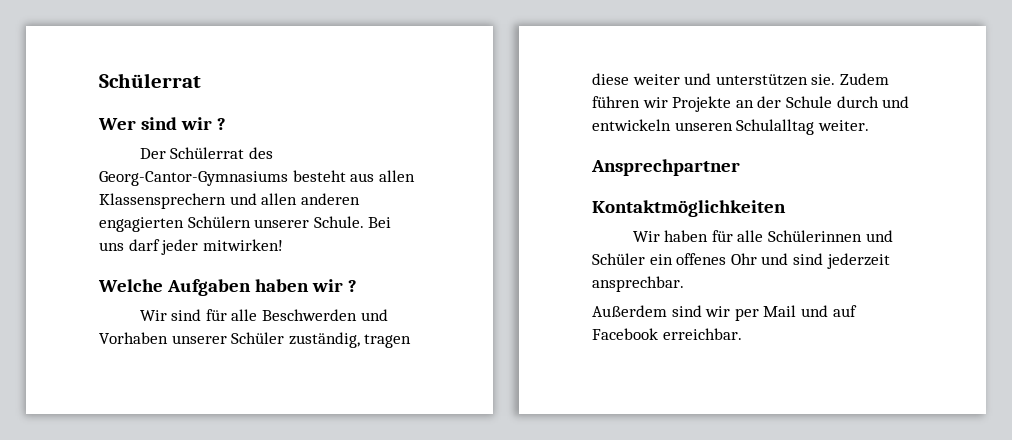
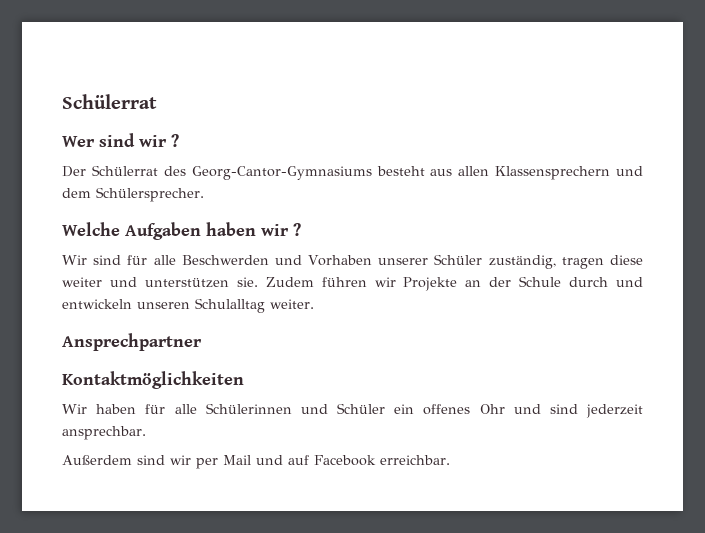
[261,193,360,205] [99,216,392,232] [99,239,283,255] allen anderen engagierten Schülern unserer Schule. Bei uns darf jeder mitwirken! -> [62,187,204,202] dem Schülersprecher.

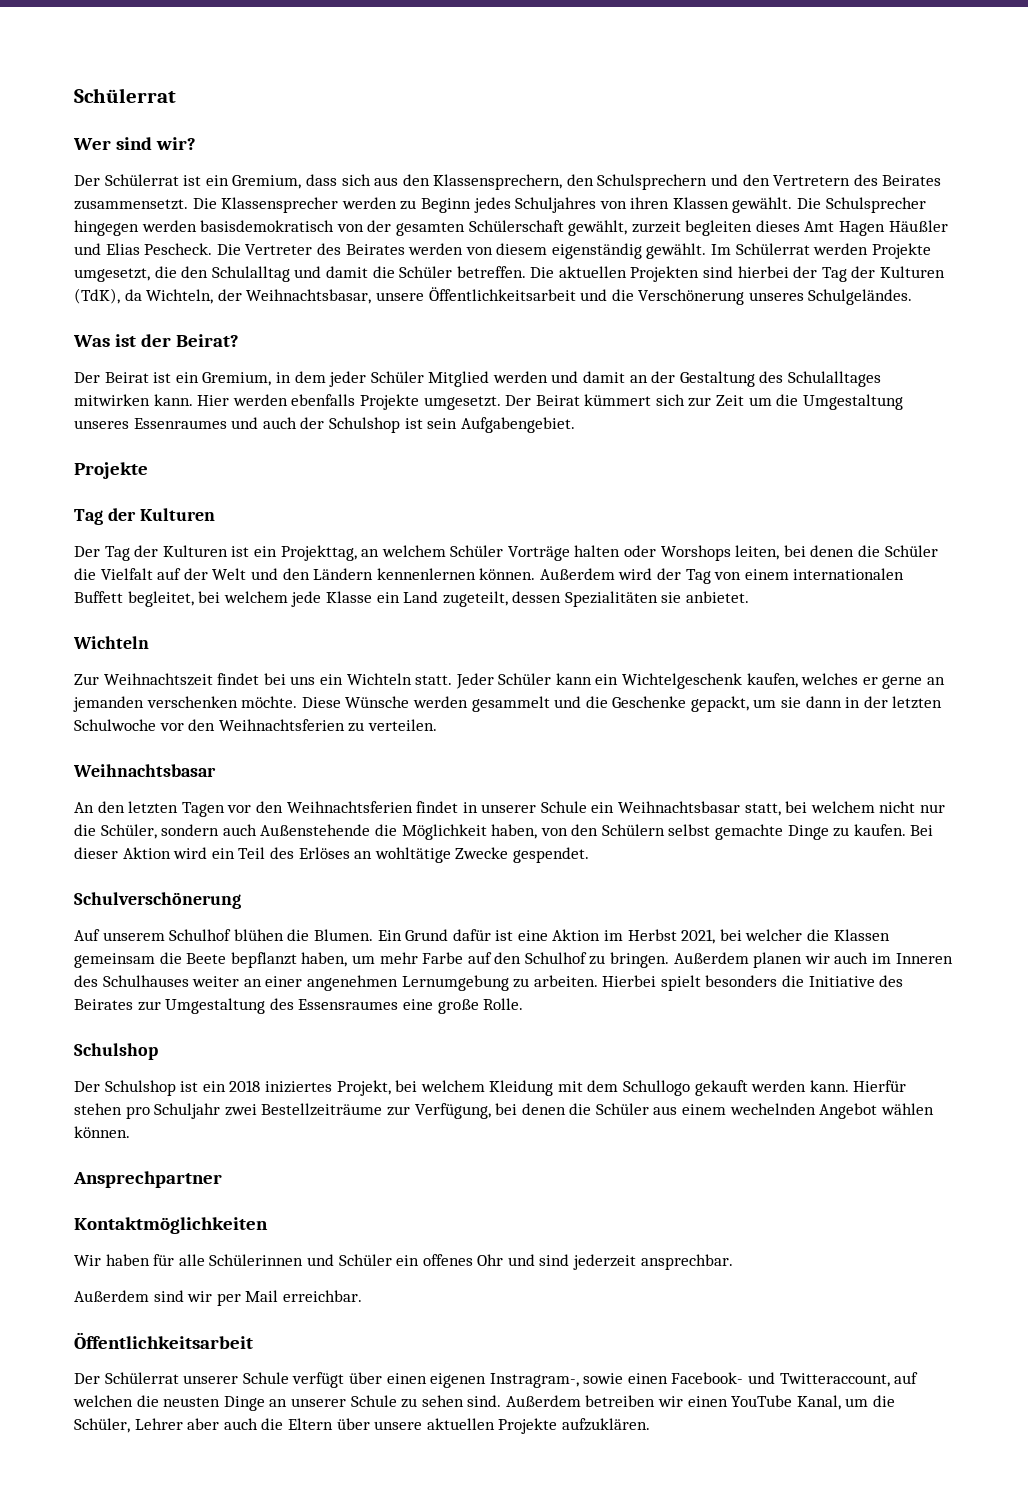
[139,134,179,147] [62,165,643,180] [62,187,204,202] [62,222,301,240] [62,254,643,269] [62,276,644,291] [62,298,314,313] wir ? // Der Schülerrat des Georg-Cantor-Gymnasiums besteht aus allen Klassensprechern und dem Schülersprecher. // Welche Aufgaben haben wir ? // Wir sind für alle Beschwerden und Vorhaben unserer Schüler zuständig, tragen diese weiter und unterstützen sie. Zudem führen wir Projekte an der Schule durch und entwickeln unseren Schulalltag weiter. -> [155,137,196,150] [74,174,942,190] [74,197,926,213] [74,220,948,236] [74,243,931,259] [74,266,946,282] [74,287,913,305] [73,334,239,347] [74,371,882,387] [74,394,903,410] [74,417,575,433] [74,462,148,479] [74,508,215,525] [74,545,938,561] [74,568,905,584] [74,591,750,607] [73,636,149,649] [74,673,946,689] [73,696,943,712] [74,719,437,732] [73,764,216,777] [74,801,946,817] [74,824,934,840] [74,847,589,863] [74,892,241,909] [74,929,890,944] [74,952,953,968] [74,975,904,991] [74,998,524,1014] [74,1043,158,1060] [74,1080,907,1096] [74,1103,934,1119] [74,1126,130,1138] wir? // Der Schülerrat ist ein Gremium, dass sich aus den Klassensprechern, den Schulsprechern und den Vertretern des Beirates zusammensetzt. Die Klassensprecher werden zu Beginn jedes Schuljahres von ihren Klassen gewählt. Die Schulsprecher hingegen werden basisdemokratisch von der gesamten Schülerschaft gewählt, zurzeit begleiten dieses Amt Hagen Häußler und Elias Pescheck. Die Vertreter des Beirates werden von diesem eigenständig gewählt. Im Schülerrat werden Projekte umgesetzt, die den Schulalltag und damit die Schüler betreffen. Die aktuellen Projekten sind hierbei der Tag der Kulturen (TdK), da Wichteln, der Weihnachtsbasar, unsere Öffentlichkeitsarbeit und die Verschönerung unseres Schulgeländes. // Was ist der Beirat? // Der Beirat ist ein Gremium, in dem jeder Schüler Mitglied werden und damit an der Gestaltung des Schulalltages mitwirken kann. Hier werden ebenfalls Projekte umgesetzt. Der Beirat kümmert sich zur Zeit um die Umgestaltung unseres Essenraumes und auch der Schulshop ist sein Aufgabengebiet. // Projekte // Tag der Kulturen // Der Tag der Kulturen ist ein Projekttag, an welchem Schüler Vorträge halten oder Worshops leiten, bei denen die Schüler die Vielfalt auf der Welt und den Ländern kennenlernen können. Außerdem wird der Tag von einem internationalen Buffett begleitet, bei welchem jede Klasse ein Land zugeteilt, dessen Spezialitäten sie anbietet. // Wichteln // Zur Weihnachtszeit findet bei uns ein Wichteln statt. Jeder Schüler kann ein Wichtelgeschenk kaufen, welches er gerne an jemanden verschenken möchte. Diese Wünsche werden gesammelt und die Geschenke gepackt, um sie dann in der letzten Schulwoche vor den Weihnachtsferien zu verteilen. // Weihnachtsbasar // An den letzten Tagen vor den Weihnachtsferien findet in unserer Schule ein Weihnachtsbasar statt, bei welchem nicht nur die Schüler, sondern auch Außenstehende die Möglichkeit haben, von den Schülern selbst gemachte Dinge zu kaufen. Bei dieser Aktion wird ein Teil des Erlöses an wohltätige Zwecke gespendet. // Schulverschönerung // Auf unserem Schulhof blühen die Blumen. Ein Grund dafür ist eine Aktion im Herbst 2021, bei welcher die Klassen gemeinsam die Beete bepflanzt haben, um mehr Farbe auf den Schulhof zu bringen. Außerdem planen wir auch im Inneren des Schulhauses weiter an einer angenehmen Lernumgebung zu arbeiten. Hierbei spielt besonders die Initiative des Beirates zur Umgestaltung des Essensraumes eine große Rolle. // Schulshop // Der Schulshop ist ein 2018 iniziertes Projekt, bei welchem Kleidung mit dem Schullogo gekauft werden kann. Hierfür stehen pro Schuljahr zwei Bestellzeiträume zur Verfügung, bei denen die Schüler aus einem wechelnden Angebot wählen können.
[256,455,450,466] und auf Facebook erreichbar. -> [282,1290,362,1302] [74,1332,253,1349] [74,1372,919,1388] [73,1395,896,1411] [74,1418,650,1434] erreichbar. // Öffentlichkeitsarbeit // Der Schülerrat unserer Schule verfügt über einen eigenen Instragram-, sowie einen Facebook- und Twitteraccount, auf welchen die neusten Dinge an unserer Schule zu sehen sind. Außerdem betreiben wir einen YouTube Kanal, um die Schüler, Lehrer aber auch die Eltern über unsere aktuellen Projekte aufzuklären.

